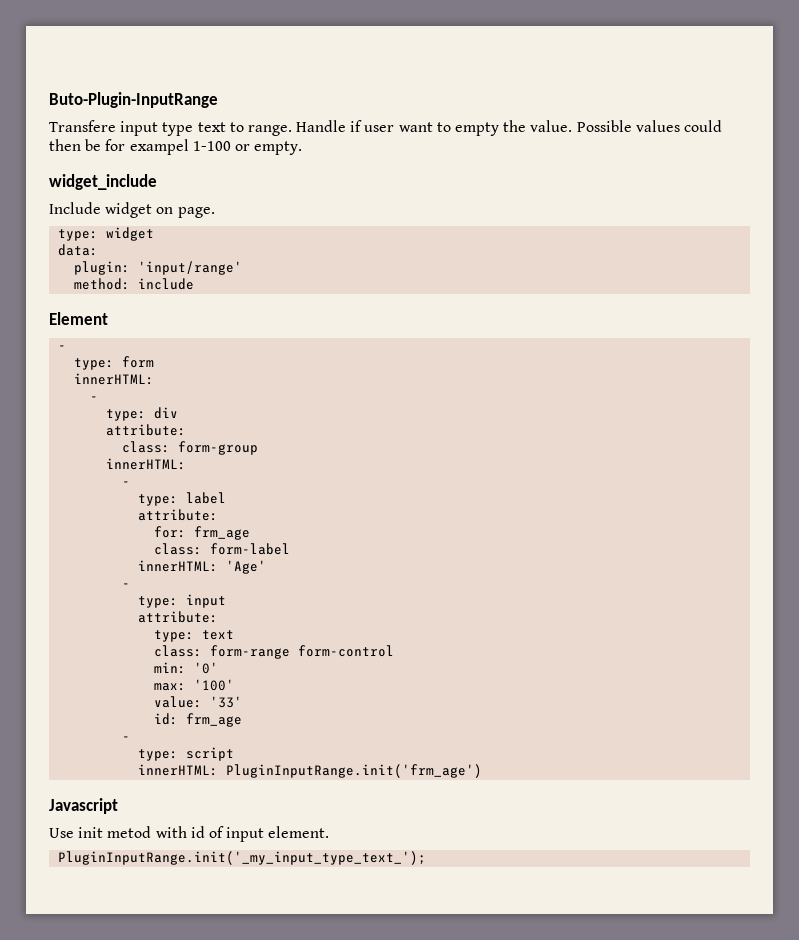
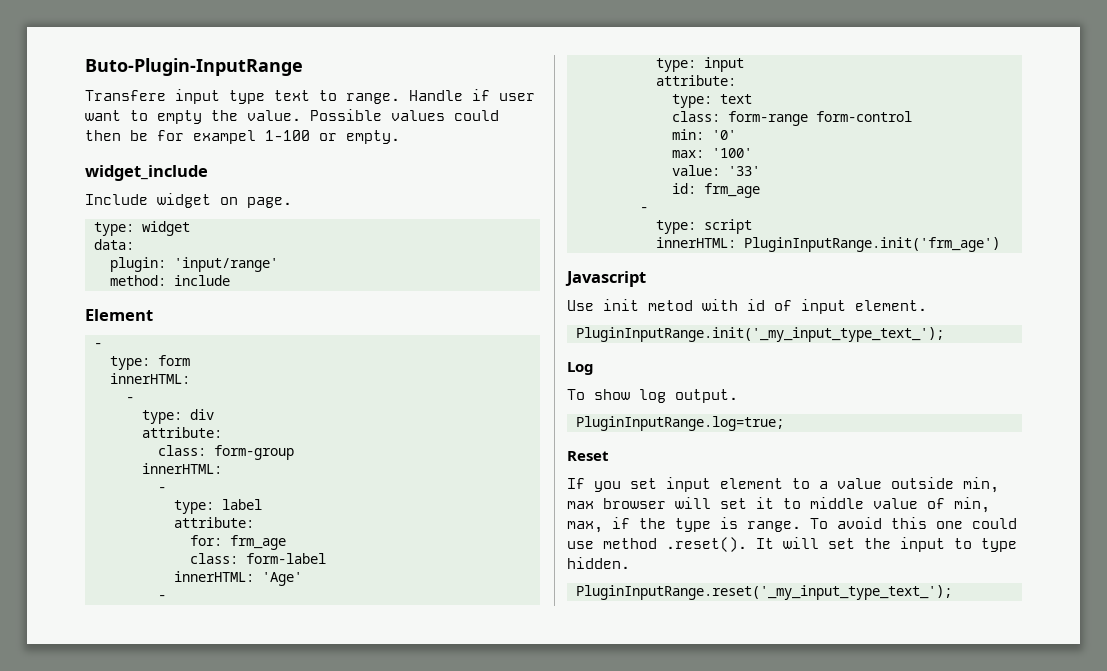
(427, 858) none -> [567,362,594,375] [567,389,738,403] [575,416,784,431] [567,451,609,461] [567,477,999,493] [567,497,990,513] [567,517,1017,533] [567,537,1017,552] [567,557,630,569] [575,585,952,600] // Log // To show log output. // PluginInputRange.log=true; // Reset // If you set input element to a value outside min, max browser will set it to middle value of min, max, if the type is range. To avoid this one could use method .reset(). It will set the input to type hidden. // PluginInputRange.reset('_my_input_type_text_');

